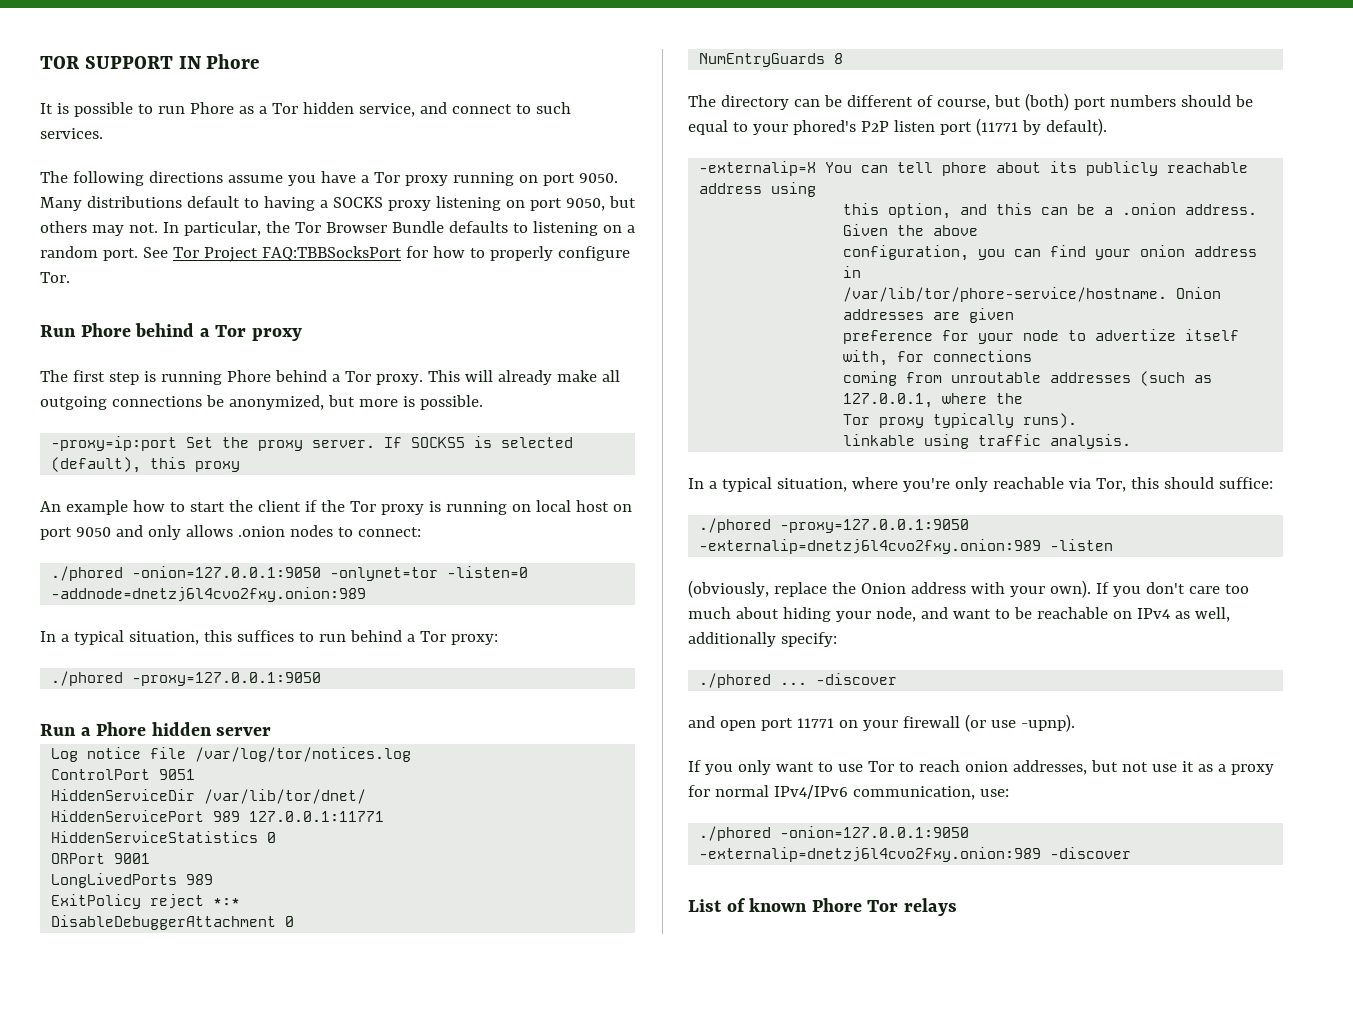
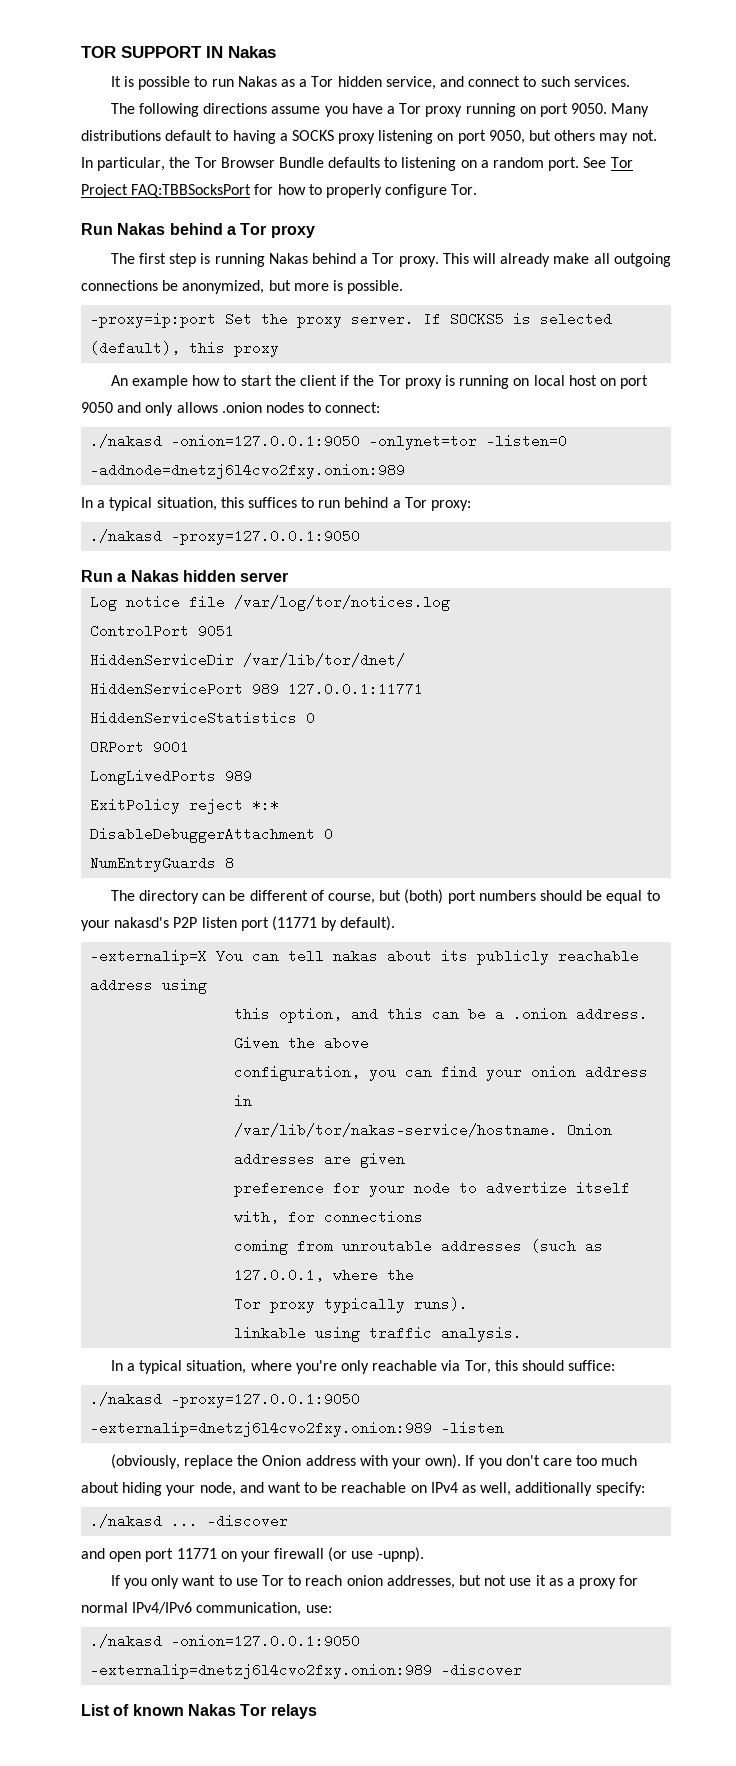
[206,54,260,69] Phore -> [228,46,276,58] Nakas
[189,102,234,114] Phore -> [237,76,277,87] Nakas
[80,323,131,337] Phore -> [117,223,166,235] Nakas
[226,370,271,382] Phore -> [268,253,308,264] Nakas
[51,566,124,581] ./phored -> [90,434,163,448] ./nakasd
[51,671,124,686] ./phored -> [90,529,163,543] ./nakasd
[96,722,147,736] Phore -> [130,570,179,582] Nakas
[792,120,856,135] phored's -> [114,917,170,928] nakasd's
[942,162,988,176] phore -> [333,949,379,963] nakas
[843,287,1168,302] /var/lib/tor/phore-service/hostname. -> [234,1123,559,1137] /var/lib/tor/nakas-service/hostname.
[699,518,772,533] ./phored -> [90,1392,163,1406] ./nakasd
[699,673,772,688] ./phored -> [90,1514,163,1528] ./nakasd
[699,826,772,841] ./phored -> [90,1634,163,1648] ./nakasd
[811,898,862,912] Phore -> [187,1704,236,1716] Nakas

